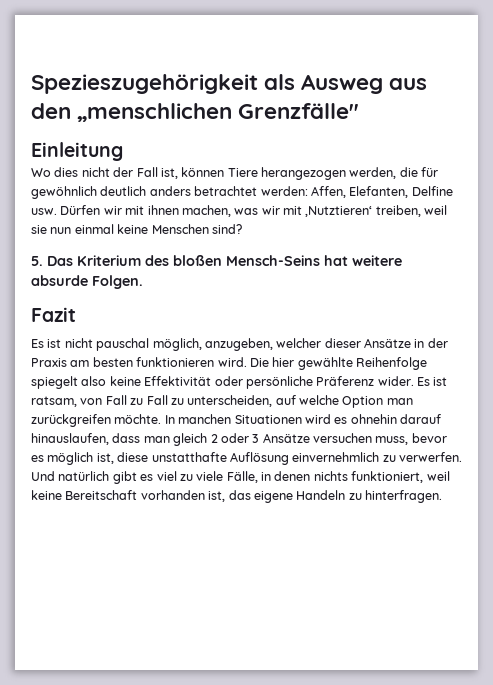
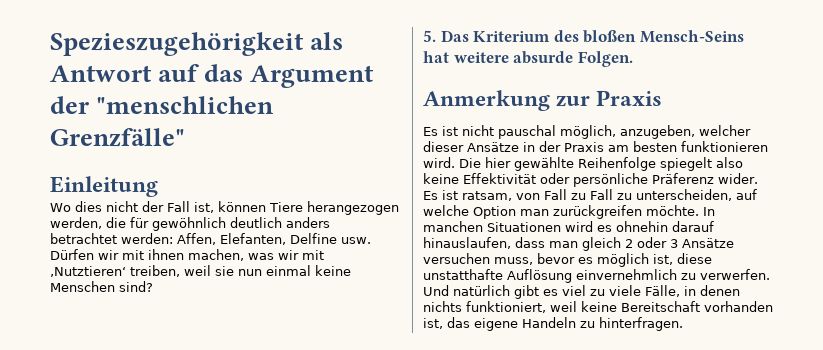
[301,74,428,94] [31,103,233,122] Ausweg aus den „menschlichen -> [50,64,375,88] [50,96,275,114] Antwort auf das Argument der "menschlichen
[31,307,76,322] Fazit -> [423,90,663,111] Anmerkung zur Praxis

